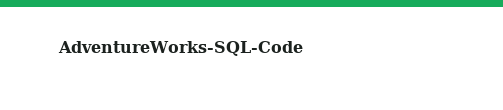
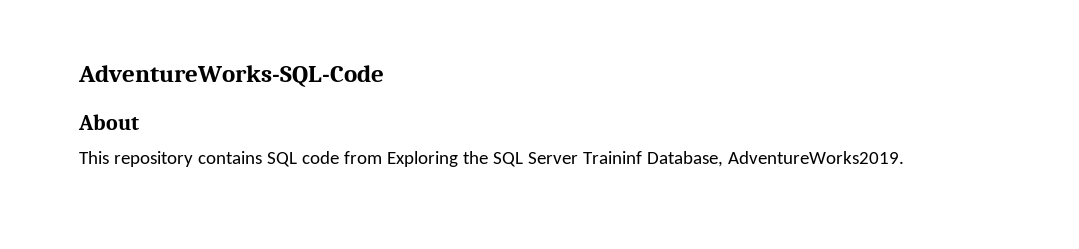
(303, 48) none -> [78,114,139,130] [79,151,904,167] // About // This repository contains SQL code from Exploring the SQL Server Traininf Database, AdventureWorks2019.

